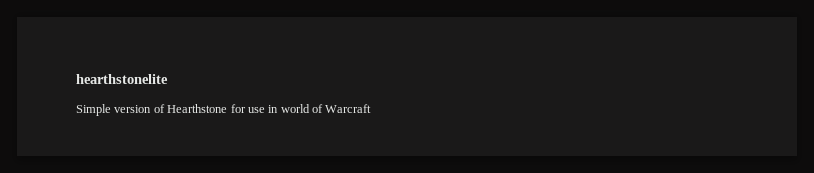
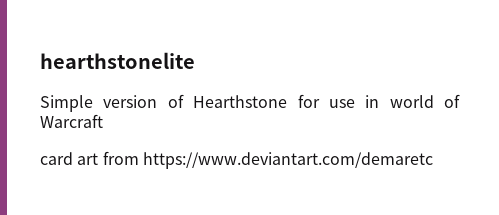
(372, 108) none -> [40,151,433,169] // card art from https://www.deviantart.com/demaretc

